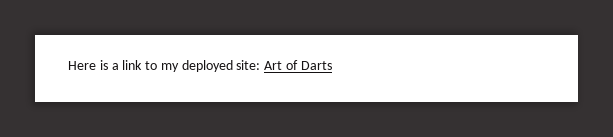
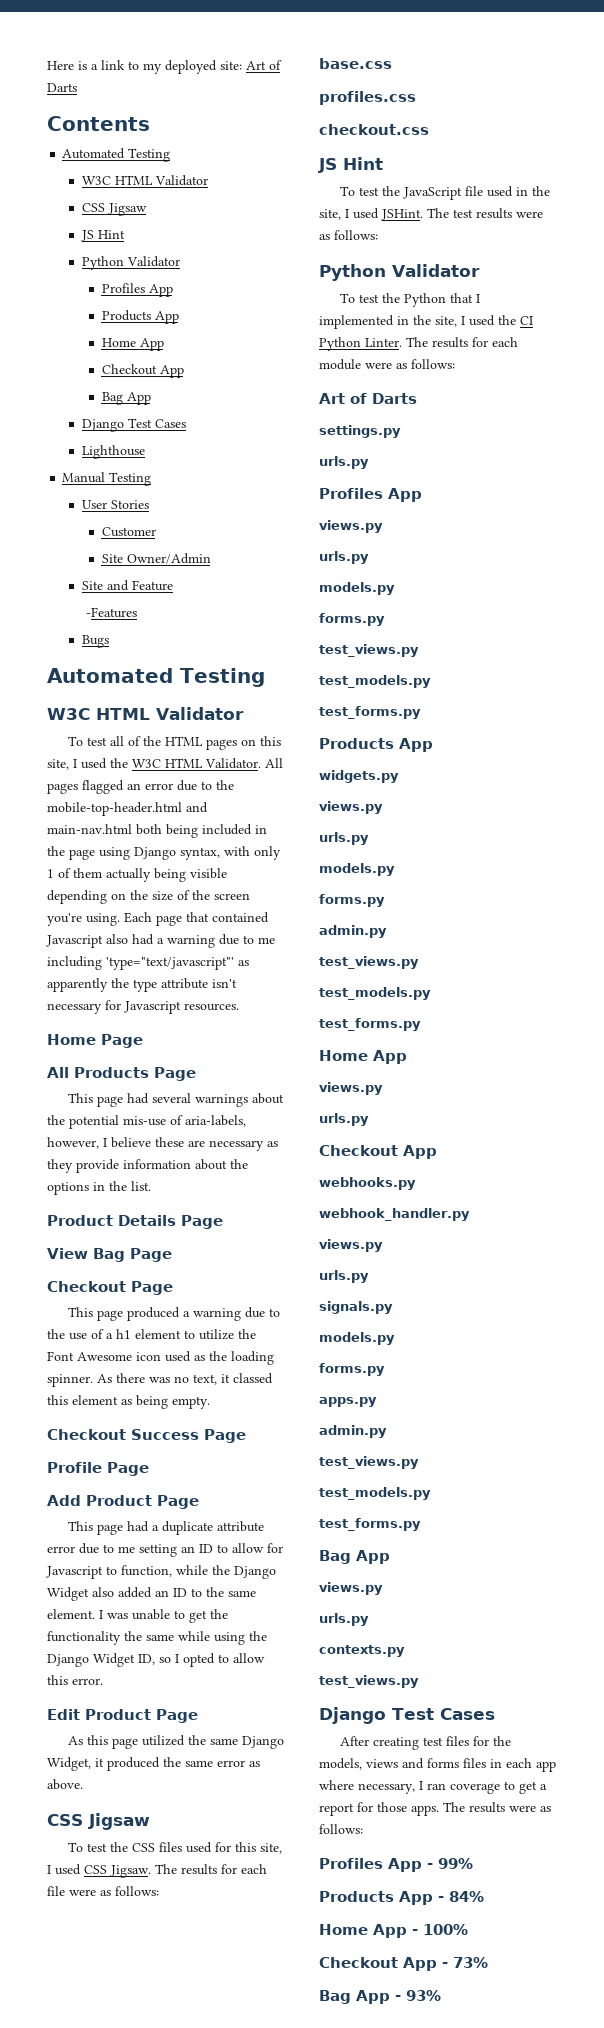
(332, 65) none -> [47,116,150,131] [62,148,171,162] [81,175,208,186] [81,203,147,216] [80,230,125,242] [81,256,180,270] [101,283,173,297] [101,310,179,324] [101,338,164,351] [101,364,184,378] [101,392,151,405] [81,418,186,432] [81,445,145,459] [62,472,152,486] [81,500,149,509] [101,527,156,537] [101,553,211,564] [81,580,173,591] [86,607,138,618] [81,635,109,648] [47,668,265,687] [47,707,244,720] [68,736,282,750] [47,758,283,770] [47,780,234,794] [47,802,208,816] [47,824,267,838] [47,846,281,860] [47,868,227,882] [47,890,250,904] [47,912,269,926] [46,934,275,948] [47,956,249,970] [47,978,237,992] [47,1000,239,1014] [47,1034,143,1048] [47,1067,196,1081] [68,1093,285,1107] [47,1115,246,1129] [47,1137,278,1151] [47,1159,248,1173] [47,1181,151,1195] [47,1215,223,1229] [47,1248,172,1262] [47,1281,173,1295] [68,1307,281,1321] [47,1329,256,1340] [47,1351,274,1365] [47,1373,273,1387] [47,1395,210,1409] [47,1429,246,1443] [47,1462,149,1476] [47,1495,199,1509] [68,1521,265,1535] [47,1543,283,1557] [46,1565,276,1579] [47,1587,256,1601] [47,1609,228,1623] [47,1631,267,1645] [47,1653,265,1667] [47,1675,103,1685] [47,1709,198,1723] [68,1735,285,1749] [47,1757,260,1771] [47,1779,83,1790] [47,1813,150,1830] [68,1842,283,1854] [47,1864,267,1878] [47,1886,159,1896] [319,58,392,69] [319,91,416,105] [319,124,429,135] [318,157,383,173] [340,186,551,200] [319,208,543,221] [319,230,378,240] [319,264,480,281] [340,293,481,307] [319,315,533,329] [319,337,518,351] [319,359,455,370] [319,393,417,404] [319,425,401,438] [319,456,369,469] [319,488,422,502] [319,520,383,533] [319,551,369,564] [319,582,395,595] [319,613,385,626] [319,644,419,657] [319,675,431,688] [319,706,421,719] [319,738,433,752] [319,770,399,783] [319,801,383,814] [319,832,369,845] [319,863,395,876] [319,894,385,907] [319,925,387,938] [319,956,419,969] [319,987,431,1000] [319,1018,421,1031] [319,1050,407,1064] [319,1082,383,1095] [319,1113,369,1126] [319,1145,437,1159] [319,1177,416,1190] [319,1208,470,1221] [319,1239,383,1252] [319,1270,369,1283] [319,1301,393,1314] [319,1332,395,1345] [319,1363,385,1376] [319,1397,377,1407] [319,1425,387,1438] [319,1456,419,1469] [319,1487,431,1500] [319,1518,421,1531] [319,1550,390,1564] [319,1582,383,1595] [319,1613,369,1626] [319,1645,405,1657] [319,1675,419,1688] [319,1707,495,1724] [340,1736,512,1750] [319,1758,556,1772] [319,1780,547,1794] [319,1802,551,1816] [319,1824,363,1834] [319,1858,473,1872] [319,1891,484,1905] [319,1924,468,1938] [319,1957,488,1971] [319,1990,441,2004] // Contents // Automated Testing // W3C HTML Validator // CSS Jigsaw // JS Hint // Python Validator // Profiles App // Products App // Home App // Checkout App // Bag App // Django Test Cases // Lighthouse // Manual Testing // User Stories // Customer // Site Owner/Admin // Site and Feature // -Features // Bugs // Automated Testing // W3C HTML Validator // To test all of the HTML pages on this site, I used the W3C HTML Validator. All pages flagged an error due to the mobile-top-header.html and main-nav.html both being included in the page using Django syntax, with only 1 of them actually being visible depending on the size of the screen you're using. Each page that contained Javascript also had a warning due to me including 'type="text/javascript"' as apparently the type attribute isn't necessary for Javascript resources. // Home Page // All Products Page // This page had several warnings about the potential mis-use of aria-labels, however, I believe these are necessary as they provide information about the options in the list. // Product Details Page // View Bag Page // Checkout Page // This page produced a warning due to the use of a h1 element to utilize the Font Awesome icon used as the loading spinner. As there was no text, it classed this element as being empty. // Checkout Success Page // Profile Page // Add Product Page // This page had a duplicate attribute error due to me setting an ID to allow for Javascript to function, while the Django Widget also added an ID to the same element. I was unable to get the functionality the same while using the Django Widget ID, so I opted to allow this error. // Edit Product Page // As this page utilized the same Django Widget, it produced the same error as above. // CSS Jigsaw // To test the CSS files used for this site, I used CSS Jigsaw. The results for each file were as follows: // base.css // profiles.css // checkout.css // JS Hint // To test the JavaScript file used in the site, I used JSHint. The test results were as follows: // Python Validator // To test the Python that I implemented in the site, I used the CI Python Linter. The results for each module were as follows: // Art of Darts // settings.py // urls.py // Profiles App // views.py // urls.py // models.py // forms.py // test_views.py // test_models.py // test_forms.py // Products App // widgets.py // views.py // urls.py // models.py // forms.py // admin.py // test_views.py // test_models.py // test_forms.py // Home App // views.py // urls.py // Checkout App // webhooks.py // webhook_handler.py // views.py // urls.py // signals.py // models.py // forms.py // apps.py // admin.py // test_views.py // test_models.py // test_forms.py // Bag App // views.py // urls.py // contexts.py // test_views.py // Django Test Cases // After creating test files for the models, views and forms files in each app where necessary, I ran coverage to get a report for those apps. The results were as follows: // Profiles App - 99% // Products App - 84% // Home App - 100% // Checkout App - 73% // Bag App - 93%

